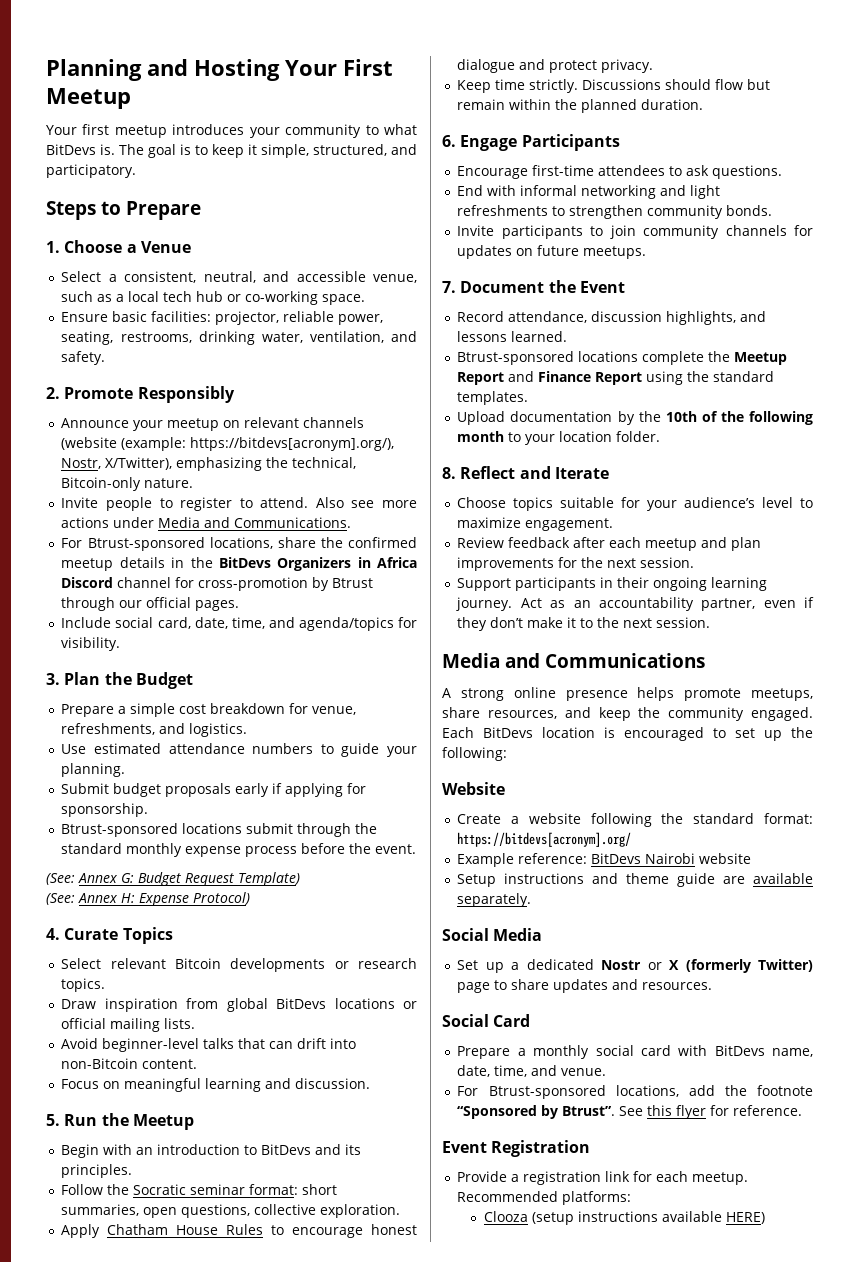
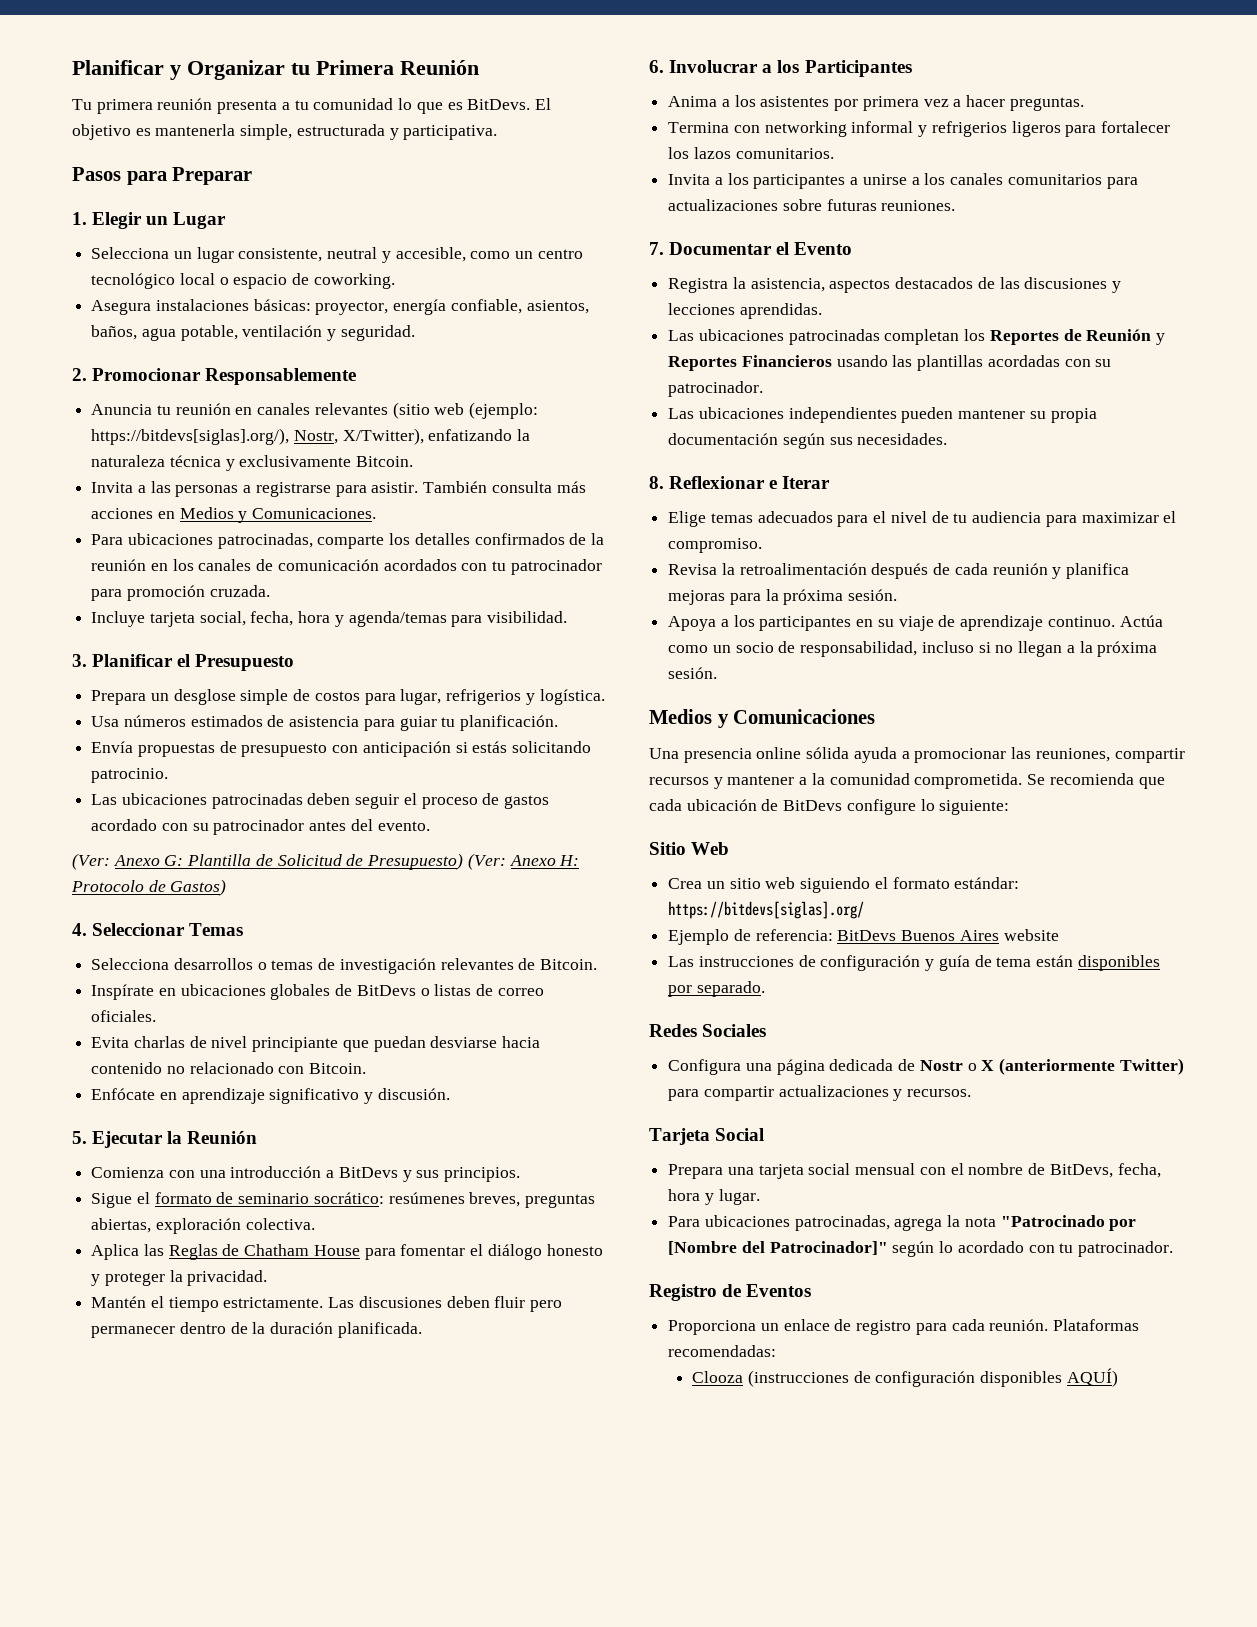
[46,59,393,81] [46,88,131,109] [46,124,417,138] [46,144,417,158] [46,164,136,178] [46,201,202,220] [46,240,191,253] [61,271,418,283] [61,291,366,305] [61,311,384,325] [61,331,417,345] [61,351,106,365] [46,386,235,403] [61,417,365,431] [61,437,395,451] [61,457,357,471] [61,477,194,491] [61,497,417,511] [61,517,352,528] [61,537,417,551] [61,557,417,571] [61,577,374,591] [61,597,240,611] [61,617,417,631] [61,637,121,651] [46,672,193,689] [61,703,357,717] [61,723,248,737] [61,743,418,757] [61,763,126,777] [61,783,367,797] [61,803,149,817] [61,823,378,837] [61,843,417,857] [46,872,300,886] [46,892,250,906] [46,927,173,944] [61,958,417,972] [61,978,106,992] [61,998,417,1012] [61,1018,196,1032] [61,1038,357,1052] [61,1058,198,1069] [61,1078,371,1092] [46,1113,194,1130] [61,1144,362,1158] [61,1164,133,1178] [61,1184,338,1195] [61,1204,401,1218] [61,1224,418,1238] [457,59,654,73] [457,79,771,93] [457,99,704,113] [442,134,620,151] [457,165,783,179] [457,185,721,199] [457,205,773,219] [457,225,813,239] [457,245,647,259] [442,280,625,293] [457,311,767,325] [457,331,568,342] [457,351,788,365] [457,371,775,385] [457,391,529,405] [457,411,813,425] [457,431,661,445] [442,466,609,479] [457,497,813,511] [457,517,614,531] [457,537,762,551] [457,557,695,571] [457,577,768,591] [456,597,814,611] [457,617,711,631] [442,653,706,668] [442,687,813,701] [442,707,813,721] [442,727,813,741] [442,747,507,761] [442,782,505,795] [457,813,813,827] [457,832,632,847] [457,853,752,867] [457,873,813,887] [457,893,532,907] [442,928,543,941] [457,959,813,973] [457,979,713,993] [442,1014,531,1027] [457,1045,813,1059] [457,1065,607,1077] [457,1085,813,1099] [457,1105,803,1119] [442,1140,591,1157] [457,1171,749,1185] [457,1191,632,1205] [483,1211,765,1225] Planning and Hosting Your First Meetup // Your first meetup introduces your community to what BitDevs is. The goal is to keep it simple, structured, and participatory. // Steps to Prepare // 1. Choose a Venue // Select a consistent, neutral, and accessible venue, such as a local tech hub or co-working space. // Ensure basic facilities: projector, reliable power, seating, restrooms, drinking water, ventilation, and safety. // 2. Promote Responsibly // Announce your meetup on relevant channels (website (example: https://bitdevs[acronym].org/), Nostr, X/Twitter), emphasizing the technical, Bitcoin-only nature. // Invite people to register to attend. Also see more actions under Media and Communications. // For Btrust-sponsored locations, share the confirmed meetup details in the BitDevs Organizers in Africa Discord channel for cross-promotion by Btrust through our official pages. // Include social card, date, time, and agenda/topics for visibility. // 3. Plan the Budget // Prepare a simple cost breakdown for venue, refreshments, and logistics. // Use estimated attendance numbers to guide your planning. // Submit budget proposals early if applying for sponsorship. // Btrust-sponsored locations submit through the standard monthly expense process before the event. // (See: Annex G: Budget Request Template) // (See: Annex H: Expense Protocol) // 4. Curate Topics // Select relevant Bitcoin developments or research topics. // Draw inspiration from global BitDevs locations or official mailing lists. // Avoid beginner-level talks that can drift into non-Bitcoin content. // Focus on meaningful learning and discussion. // 5. Run the Meetup // Begin with an introduction to BitDevs and its principles. // Follow the Socratic seminar format: short summaries, open questions, collective exploration. // Apply Chatham House Rules to encourage honest dialogue and protect privacy. // Keep time strictly. Discussions should flow but remain within the planned duration. // 6. Engage Participants // Encourage first-time attendees to ask questions. // End with informal networking and light refreshments to strengthen community bonds. // Invite participants to join community channels for updates on future meetups. // 7. Document the Event // Record attendance, discussion highlights, and lessons learned. // Btrust-sponsored locations complete the Meetup Report and Finance Report using the standard templates. // Upload documentation by the 10th of the following month to your location folder. // 8. Reflect and Iterate // Choose topics suitable for your audience’s level to maximize engagement. // Review feedback after each meetup and plan improvements for the next session. // Support participants in their ongoing learning journey. Act as an accountability partner, even if they don’t make it to the next session. // Media and Communications // A strong online presence helps promote meetups, share resources, and keep the community engaged. Each BitDevs location is encouraged to set up the following: // Website // Create a website following the standard format: https://bitdevs[acronym].org/ // Example reference: BitDevs Nairobi website // Setup instructions and theme guide are available separately. // Social Media // Set up a dedicated Nostr or X (formerly Twitter) page to share updates and resources. // Social Card // Prepare a monthly social card with BitDevs name, date, time, and venue. // For Btrust-sponsored locations, add the footnote “Sponsored by Btrust”. See this flyer for reference. // Event Registration // Provide a registration link for each meetup. Recommended platforms: // Clooza (setup instructions available HERE) -> [72,60,479,80] [72,98,551,114] [72,124,498,140] [72,167,253,185] [72,212,227,229] [91,247,583,263] [91,273,395,289] [91,299,589,315] [91,325,415,341] [72,368,357,385] [91,402,539,419] [91,428,531,445] [91,455,414,471] [91,481,586,497] [91,507,377,523] [91,533,605,549] [91,559,602,575] [91,585,270,601] [91,611,568,627] [72,654,295,671] [91,689,605,705] [91,715,559,731] [91,741,592,757] [91,768,169,783] [91,793,550,809] [91,819,430,835] [72,853,580,870] [71,879,227,896] [72,923,244,936] [91,958,598,974] [91,984,544,1000] [91,1010,157,1022] [91,1036,541,1052] [91,1062,367,1074] [91,1088,450,1104] [72,1131,258,1148] [91,1166,521,1182] [91,1192,596,1208] [91,1218,315,1234] [91,1244,603,1260] [91,1270,268,1286] [91,1296,563,1312] [91,1322,422,1338] [649,60,912,77] [668,95,1084,111] [668,121,1171,137] [668,147,834,159] [668,173,1138,189] [668,199,956,211] [649,242,853,255] [668,277,1122,293] [668,303,822,319] [668,329,1166,345] [668,355,1112,371] [668,381,764,397] [668,407,1097,423] [668,433,948,449] [649,476,831,489] [668,511,1177,527] [668,538,763,553] [668,563,1130,579] [668,589,898,605] [668,615,1163,631] [668,641,1158,657] [668,667,718,679] [649,709,876,728] [649,747,1185,763] [649,773,1165,789] [649,799,1010,815] [649,842,730,855] [668,877,1020,893] [668,901,865,919] [668,929,1059,945] [668,955,1160,971] [668,981,765,997] [649,1024,767,1037] [668,1058,1184,1075] [668,1085,972,1101] [649,1128,765,1145] [668,1163,1161,1179] [668,1189,760,1205] [668,1215,1137,1231] [668,1241,1174,1257] [649,1284,812,1301] [668,1319,1140,1335] [668,1345,777,1357] [692,1368,1118,1387] Planificar y Organizar tu Primera Reunión // Tu primera reunión presenta a tu comunidad lo que es BitDevs. El objetivo es mantenerla simple, estructurada y participativa. // Pasos para Preparar // 1. Elegir un Lugar // Selecciona un lugar consistente, neutral y accesible, como un centro tecnológico local o espacio de coworking. // Asegura instalaciones básicas: proyector, energía confiable, asientos, baños, agua potable, ventilación y seguridad. // 2. Promocionar Responsablemente // Anuncia tu reunión en canales relevantes (sitio web (ejemplo: https://bitdevs[siglas].org/), Nostr, X/Twitter), enfatizando la naturaleza técnica y exclusivamente Bitcoin. // Invita a las personas a registrarse para asistir. También consulta más acciones en Medios y Comunicaciones. // Para ubicaciones patrocinadas, comparte los detalles confirmados de la reunión en los canales de comunicación acordados con tu patrocinador para promoción cruzada. // Incluye tarjeta social, fecha, hora y agenda/temas para visibilidad. // 3. Planificar el Presupuesto // Prepara un desglose simple de costos para lugar, refrigerios y logística. // Usa números estimados de asistencia para guiar tu planificación. // Envía propuestas de presupuesto con anticipación si estás solicitando patrocinio. // Las ubicaciones patrocinadas deben seguir el proceso de gastos acordado con su patrocinador antes del evento. // (Ver: Anexo G: Plantilla de Solicitud de Presupuesto) (Ver: Anexo H: Protocolo de Gastos) // 4. Seleccionar Temas // Selecciona desarrollos o temas de investigación relevantes de Bitcoin. // Inspírate en ubicaciones globales de BitDevs o listas de correo oficiales. // Evita charlas de nivel principiante que puedan desviarse hacia contenido no relacionado con Bitcoin. // Enfócate en aprendizaje significativo y discusión. // 5. Ejecutar la Reunión // Comienza con una introducción a BitDevs y sus principios. // Sigue el formato de seminario socrático: resúmenes breves, preguntas abiertas, exploración colectiva. // Aplica las Reglas de Chatham House para fomentar el diálogo honesto y proteger la privacidad. // Mantén el tiempo estrictamente. Las discusiones deben fluir pero permanecer dentro de la duración planificada. // 6. Involucrar a los Participantes // Anima a los asistentes por primera vez a hacer preguntas. // Termina con networking informal y refrigerios ligeros para fortalecer los lazos comunitarios. // Invita a los participantes a unirse a los canales comunitarios para actualizaciones sobre futuras reuniones. // 7. Documentar el Evento // Registra la asistencia, aspectos destacados de las discusiones y lecciones aprendidas. // Las ubicaciones patrocinadas completan los Reportes de Reunión y Reportes Financieros usando las plantillas acordadas con su patrocinador. // Las ubicaciones independientes pueden mantener su propia documentación según sus necesidades. // 8. Reflexionar e Iterar // Elige temas adecuados para el nivel de tu audiencia para maximizar el compromiso. // Revisa la retroalimentación después de cada reunión y planifica mejoras para la próxima sesión. // Apoya a los participantes en su viaje de aprendizaje continuo. Actúa como un socio de responsabilidad, incluso si no llegan a la próxima sesión. // Medios y Comunicaciones // Una presencia online sólida ayuda a promocionar las reuniones, compartir recursos y mantener a la comunidad comprometida. Se recomienda que cada ubicación de BitDevs configure lo siguiente: // Sitio Web // Crea un sitio web siguiendo el formato estándar: https://bitdevs[siglas].org/ // Ejemplo de referencia: BitDevs Buenos Aires website // Las instrucciones de configuración y guía de tema están disponibles por separado. // Redes Sociales // Configura una página dedicada de Nostr o X (anteriormente Twitter) para compartir actualizaciones y recursos. // Tarjeta Social // Prepara una tarjeta social mensual con el nombre de BitDevs, fecha, hora y lugar. // Para ubicaciones patrocinadas, agrega la nota "Patrocinado por [Nombre del Patrocinador]" según lo acordado con tu patrocinador. // Registro de Eventos // Proporciona un enlace de registro para cada reunión. Plataformas recomendadas: // Clooza (instrucciones de configuración disponibles AQUÍ)

